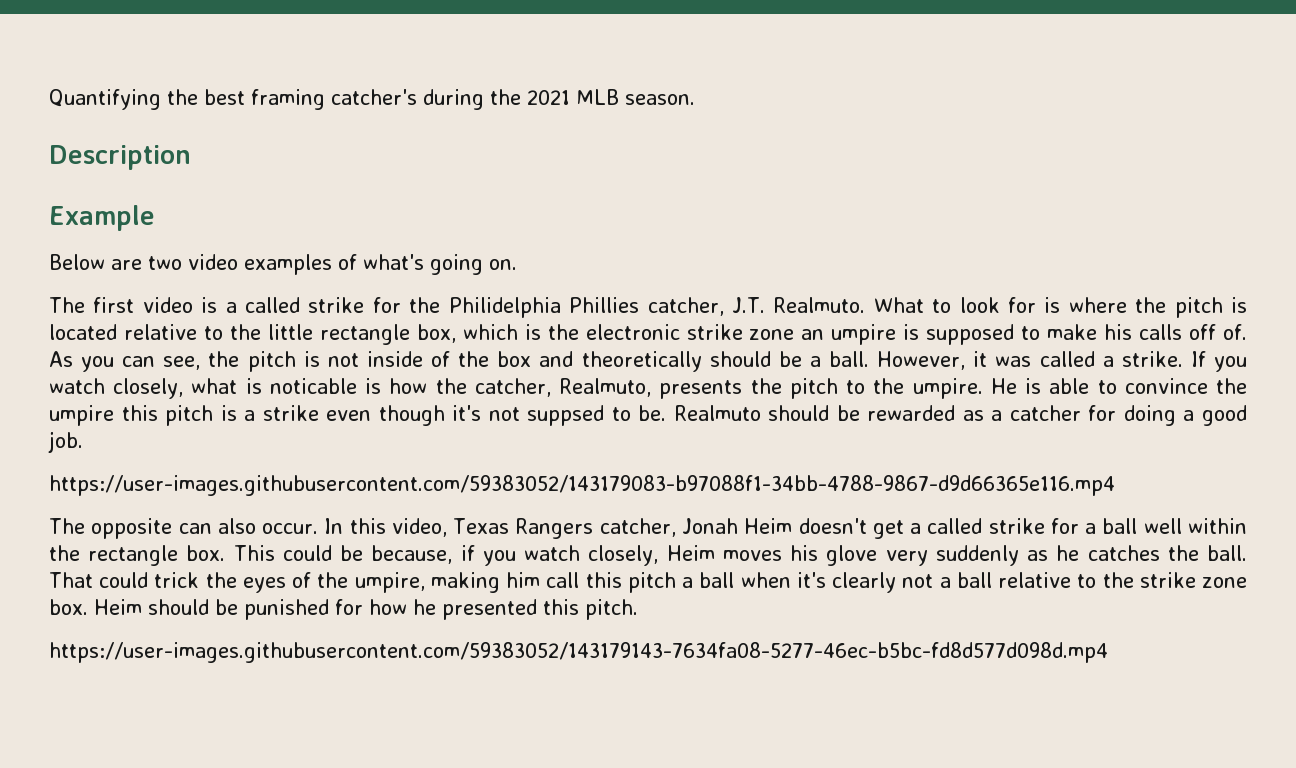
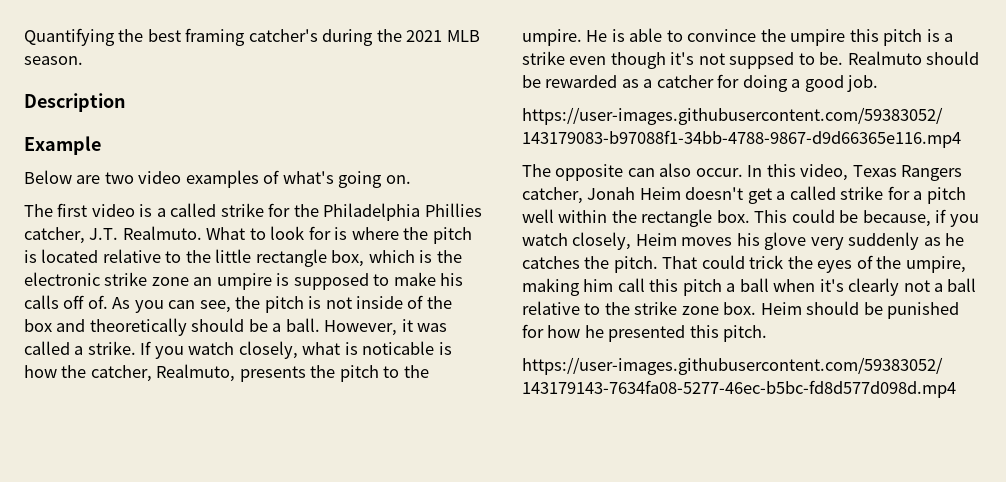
[448,297,561,318] Philidelphia -> [323,203,421,221] Philadelphia
[1102,518,1138,534] ball -> [926,187,966,204] pitch
[1206,545,1247,561] ball. -> [613,256,658,273] pitch.

